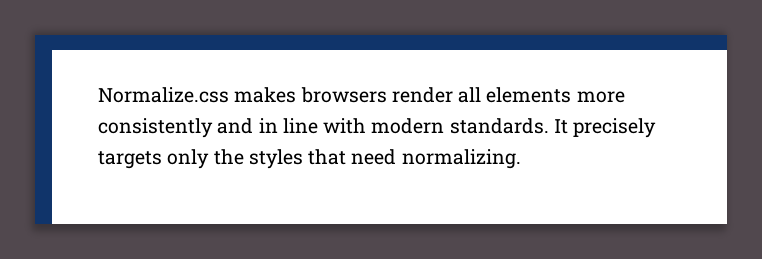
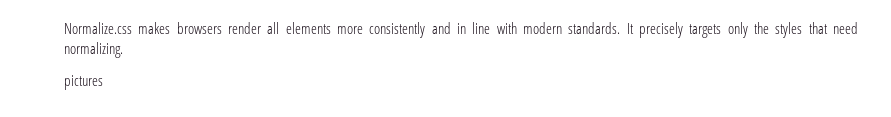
(521, 159) none -> [64,75,103,90] // pictures

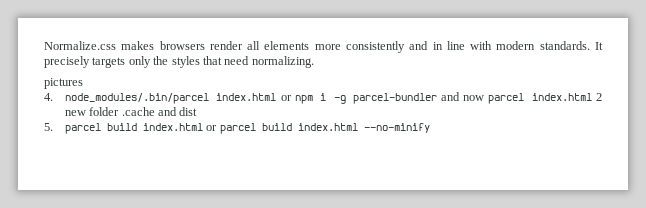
(103, 82) none -> [44,92,602,104] [64,107,198,116] [44,123,430,134] // 4. node_modules/.bin/parcel index.html or npm i -g parcel-bundler and now parcel index.html 2 new folder .cache and dist // 5. parcel build index.html or parcel build index.html --no-minify

